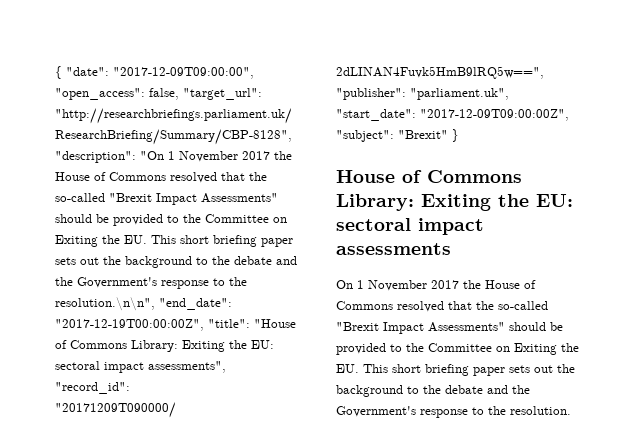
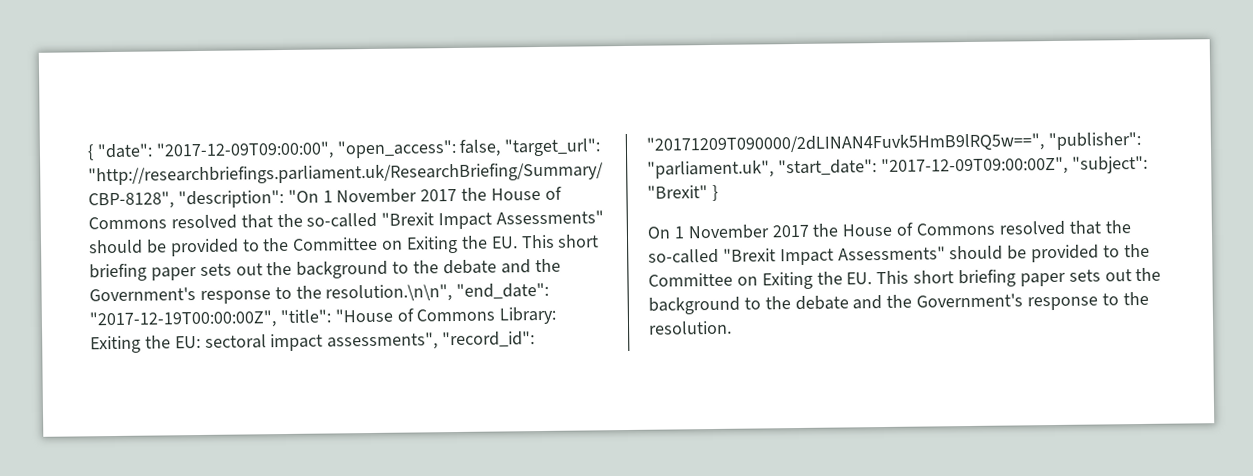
[336,170,522,183] [336,194,573,211] [336,218,484,235] [336,243,451,255] // House of Commons Library: Exiting the EU: sectoral impact assessments -> (718, 193) none

